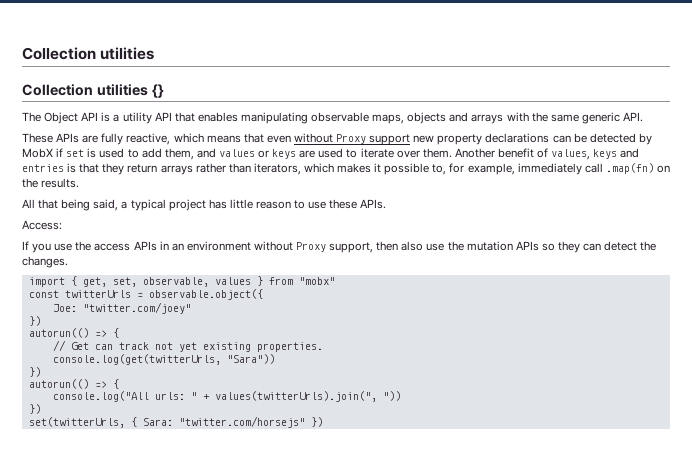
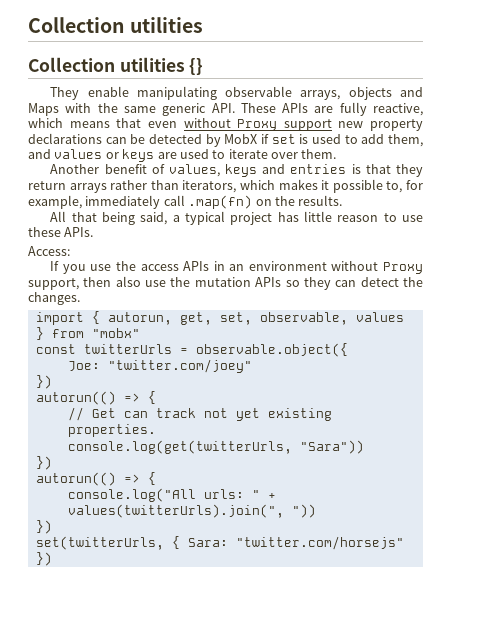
[22,112,238,124] The Object API is a utility API that enables -> [50,86,129,100] They enable
[372,114,405,124] maps, -> [300,90,341,100] arrays,
[471,114,504,124] arrays -> [28,103,59,116] Maps
(643, 117) // -> (235, 108) none
(452, 153) none -> (337, 154) //
(77, 281) none -> [107,312,172,325] autorun,

